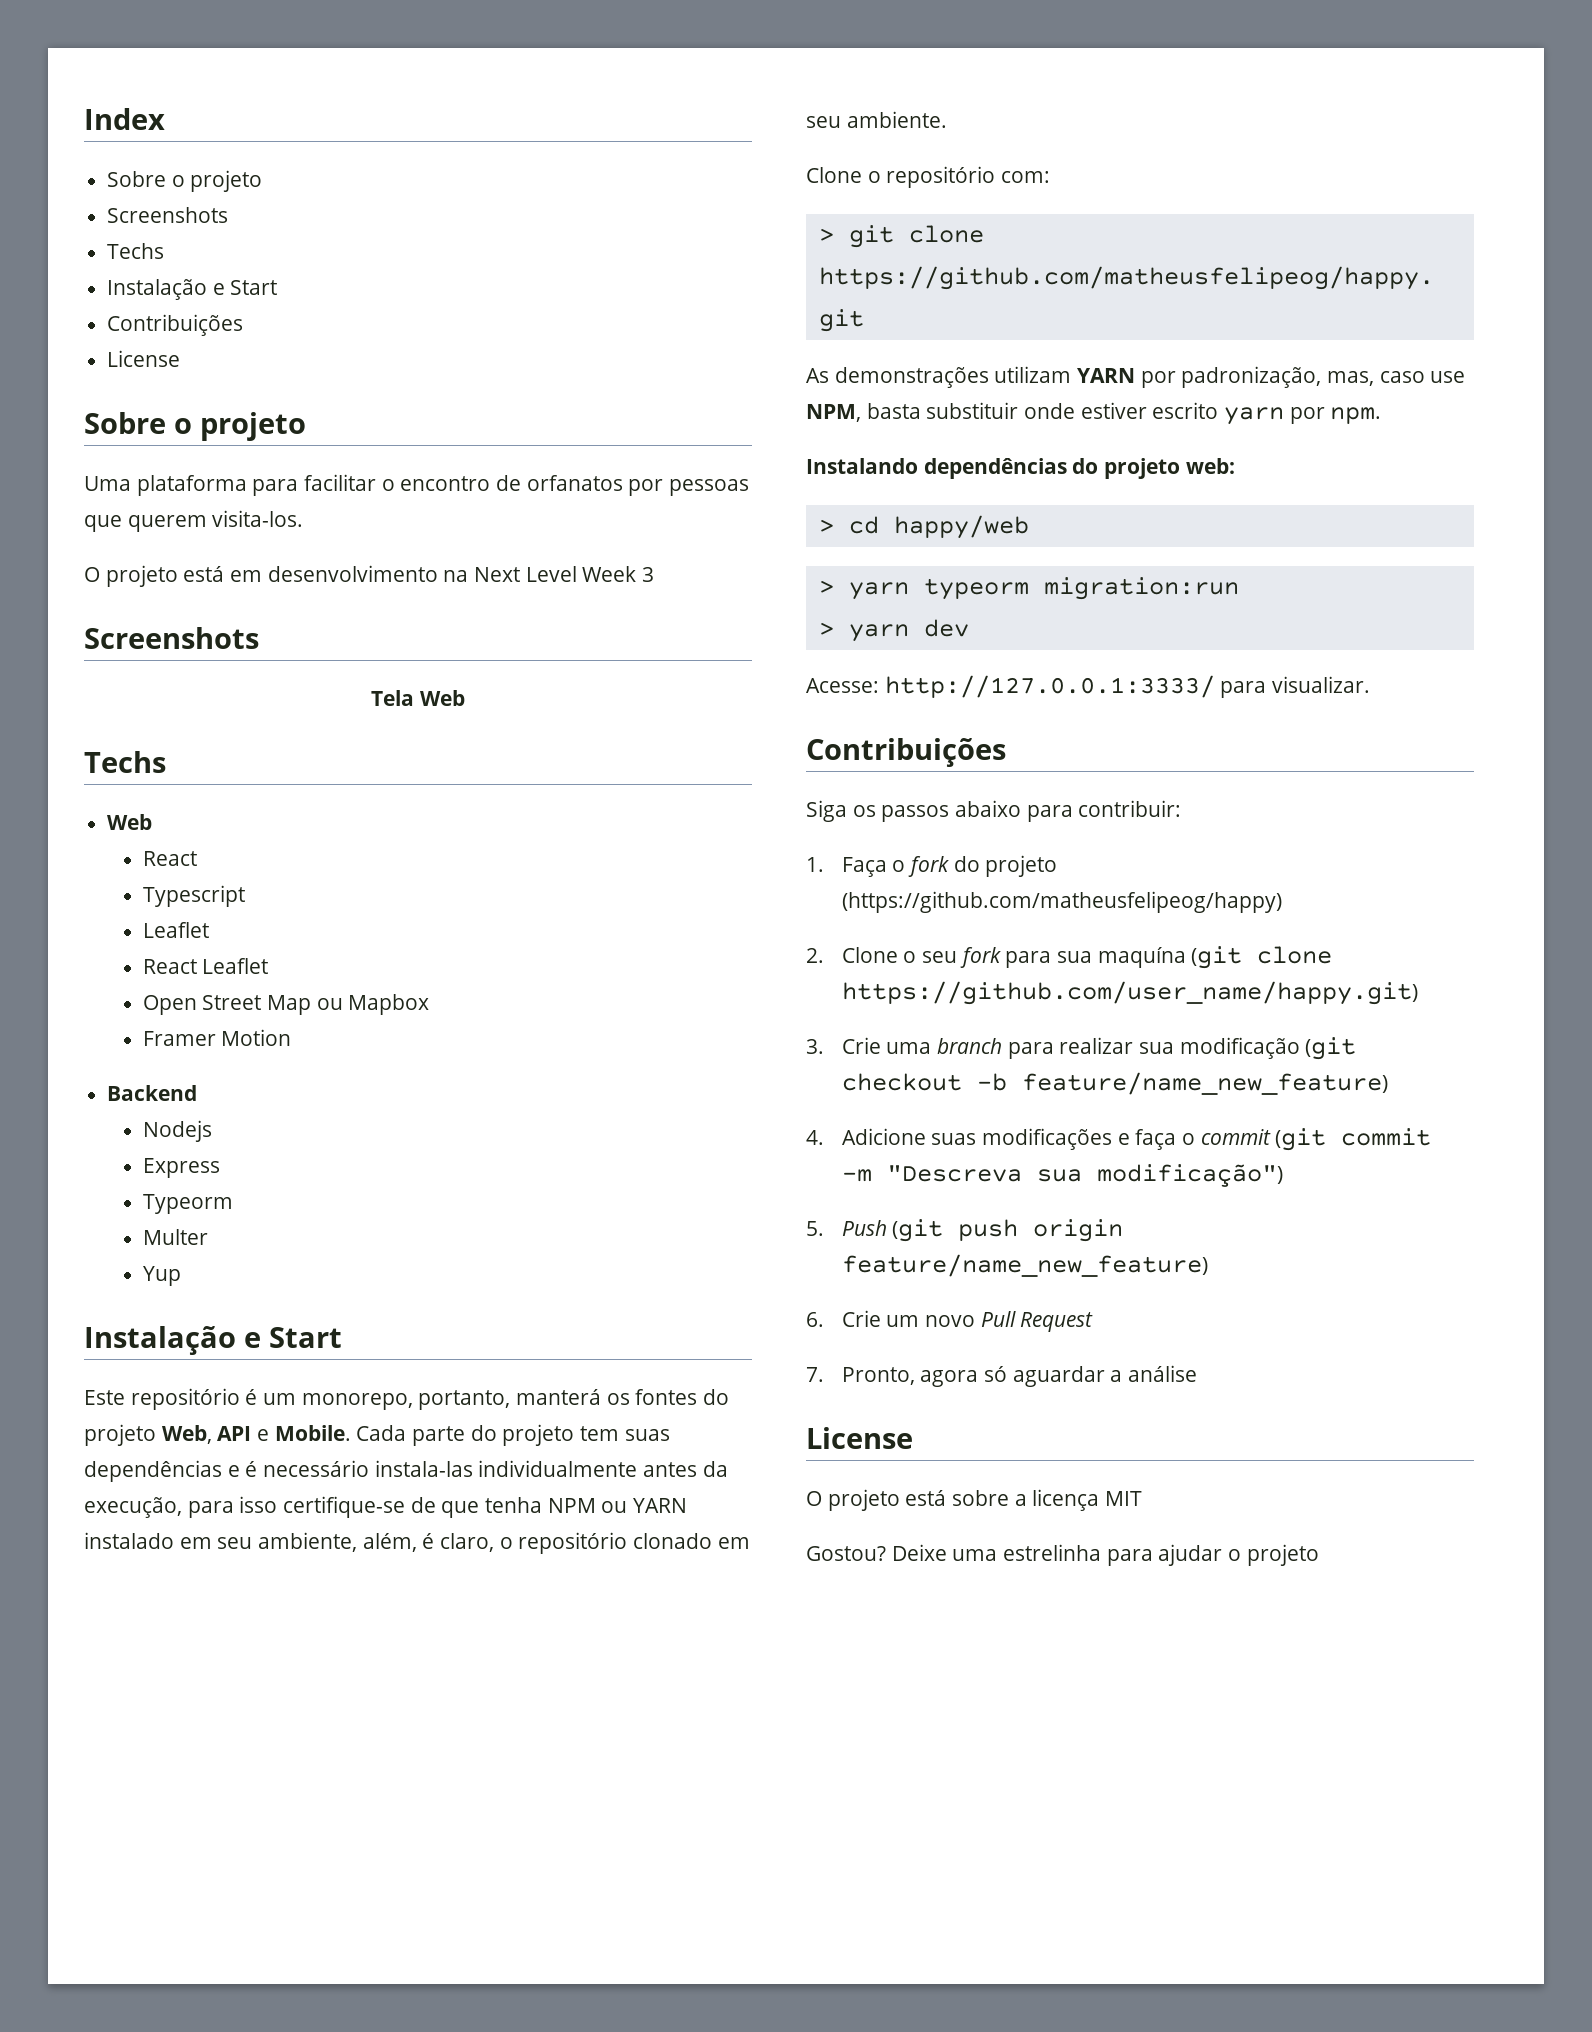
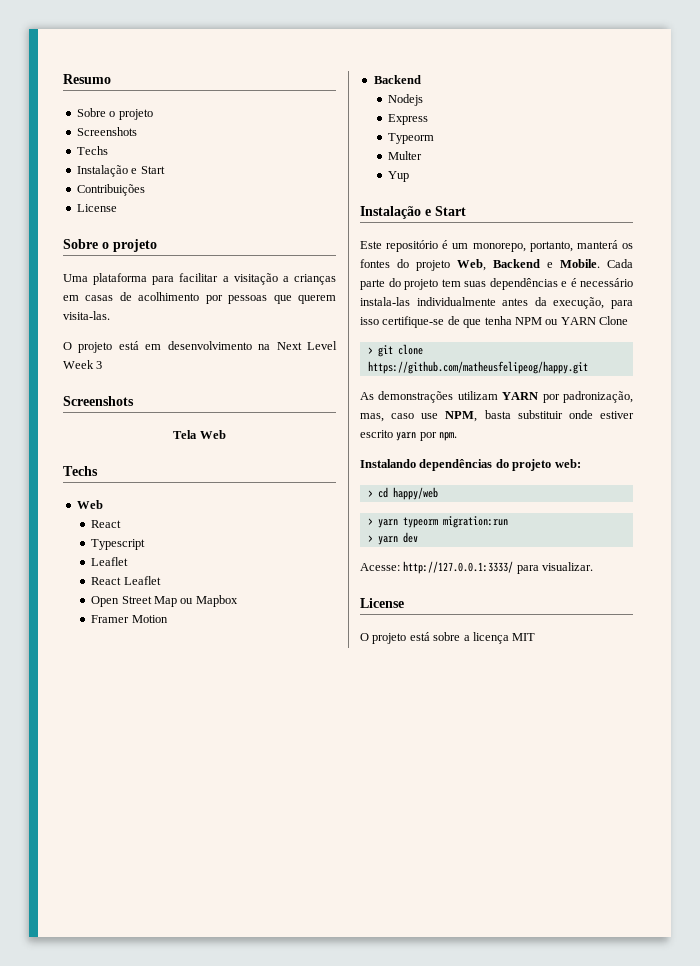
[84,108,165,130] Index -> [63,74,111,84] Resumo
[381,475,623,491] o encontro de orfanatos -> [222,273,336,285] [63,292,200,301] a visitação a crianças em casas de acolhimento
[212,510,304,527] visita-los. -> [63,311,110,320] visita-las.
[217,1426,252,1441] API -> [493,259,540,268] Backend
[84,1532,750,1554] [806,111,947,128] [806,166,1051,188] instalado em seu ambiente, além, é claro, o repositório clonado em seu ambiente. // Clone o repositório com: -> [599,316,628,325] Clone
[806,738,1006,767] [806,800,1182,822] [806,855,1058,877] [841,891,1282,913] [806,946,1333,969] [841,981,1418,1005] [806,1037,1357,1060] [841,1072,1388,1095] [806,1128,1432,1151] [841,1164,1283,1187] [806,1219,1124,1242] [841,1254,1208,1277] [806,1310,1094,1332] [806,1365,1197,1387] // Contribuições // Siga os passos abaixo para contribuir: // 1. Faça o fork do projeto (https://github.com/matheusfelipeog/happy) // 2. Clone o seu fork para sua maquína (git clone https://github.com/user_name/happy.git) // 3. Crie uma branch para realizar sua modificação (git checkout -b feature/name_new_feature) // 4. Adicione suas modificações e faça o commit (git commit -m "Descreva sua modificação") // 5. Push (git push origin feature/name_new_feature) // 6. Crie um novo Pull Request // 7. Pronto, agora só aguardar a análise -> (594, 566) none
[806,1544,1319,1566] // Gostou? Deixe uma estrelinha para ajudar o projeto -> (536, 637) none

